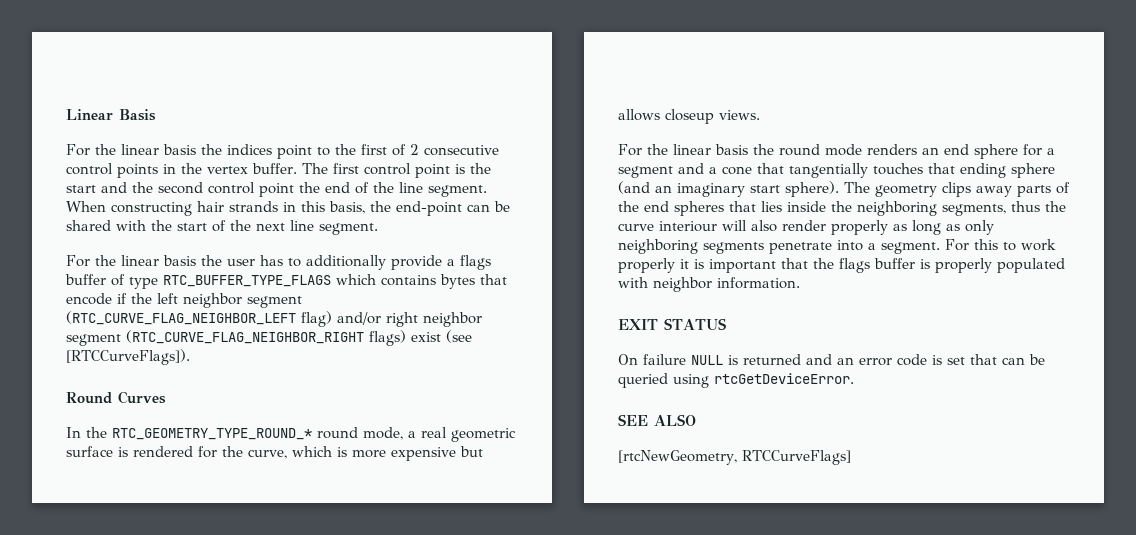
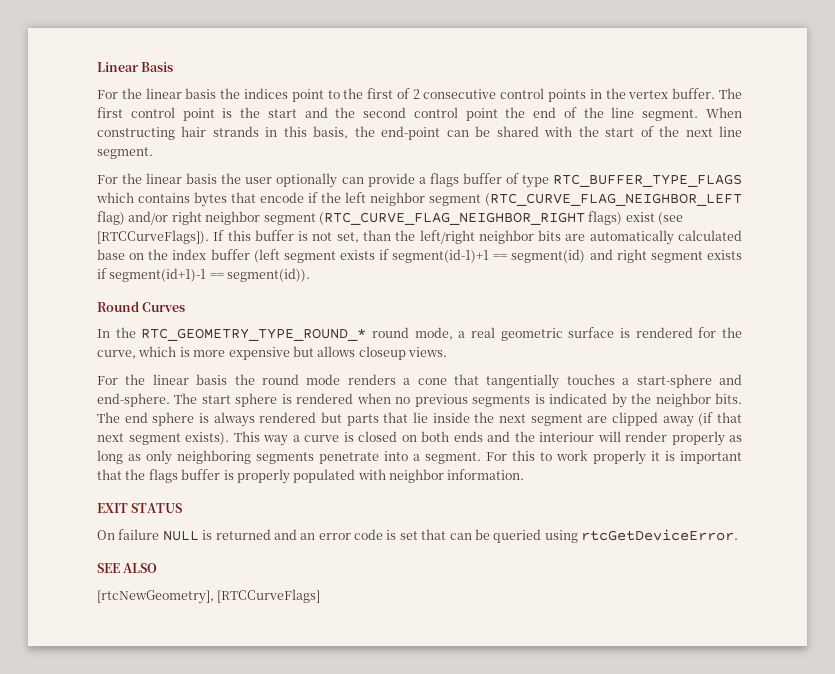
[260,255,386,270] has to additionally -> [276,173,364,188] optionally can
(190, 357) none -> [213,230,742,245] [97,249,742,263] [97,268,311,282] If this buffer is not set, than the left/right neighbor bits are automatically calculated base on the index buffer (left segment exists if segment(id-1)+1 == segment(id) and right segment exists if segment(id+1)-1 == segment(id)).
[922,144,1055,159] [618,163,704,178] an end sphere for a segment and -> (396, 379) none
[928,163,1055,178] [618,181,1070,197] [618,201,1066,216] [618,223,654,231] that ending sphere (and an imaginary start sphere). The geometry clips away parts of the end spheres that lies inside the neighboring segments, thus the curve -> [622,374,742,388] [97,393,742,408] [97,412,742,427] [97,431,535,446] a start-sphere and end-sphere. The start sphere is rendered when no previous segments is indicated by the neighbor bits. The end sphere is always rendered but parts that lie inside the next segment are clipped away (if that next segment exists). This way a curve is closed on both ends and the
[751,220,777,232] also -> (621, 436) none
[618,450,851,465] [rtcNewGeometry, RTCCurveFlags] -> [97,589,321,604] [rtcNewGeometry], [RTCCurveFlags]

